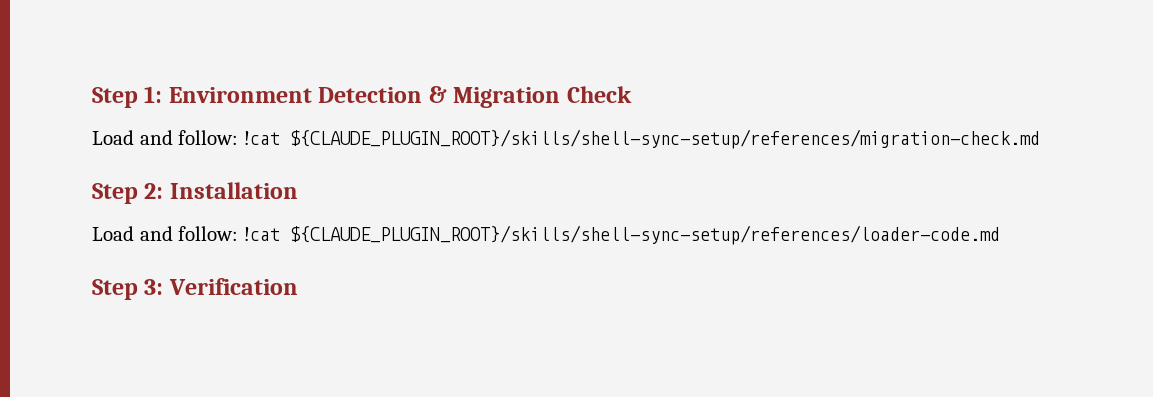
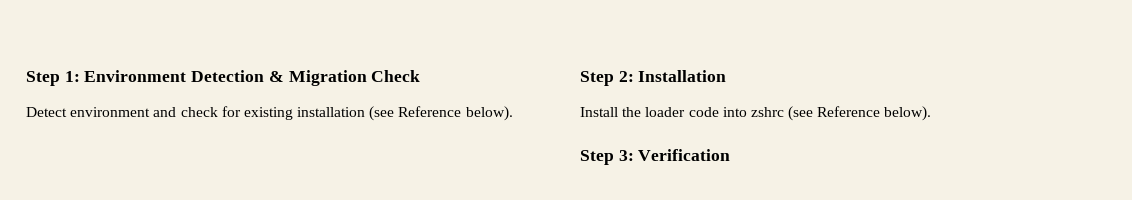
[92,129,1040,149] [92,182,298,204] [92,225,1000,245] Load and follow: !cat ${CLAUDE_PLUGIN_ROOT}/skills/shell-sync-setup/references/migration-check.md // Step 2: Installation // Load and follow: !cat ${CLAUDE_PLUGIN_ROOT}/skills/shell-sync-setup/references/loader-code.md -> [26,106,513,121] [580,70,727,86] [580,106,932,121] Detect environment and check for existing installation (see Reference below). // Step 2: Installation // Install the loader code into zshrc (see Reference below).

